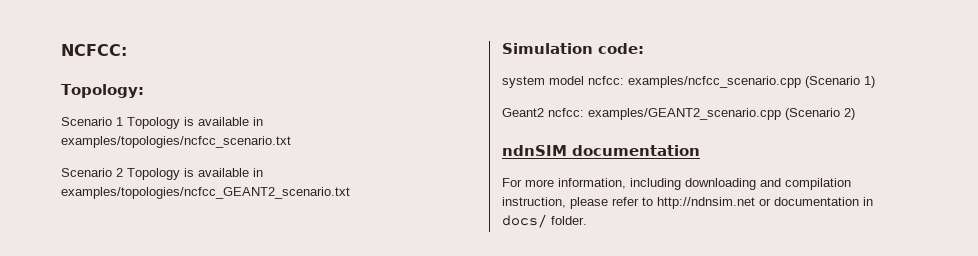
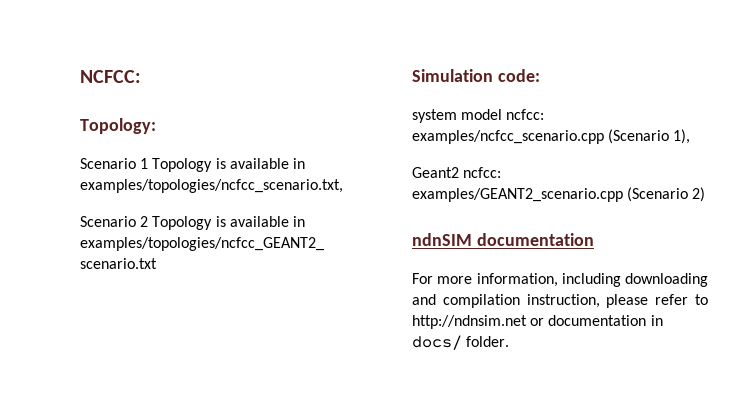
[61,136,291,148] examples/topologies/ncfcc_scenario.txt -> [80,179,343,193] examples/topologies/ncfcc_scenario.txt,
[864,76,875,88] 1) -> [673,129,691,144] 1),

